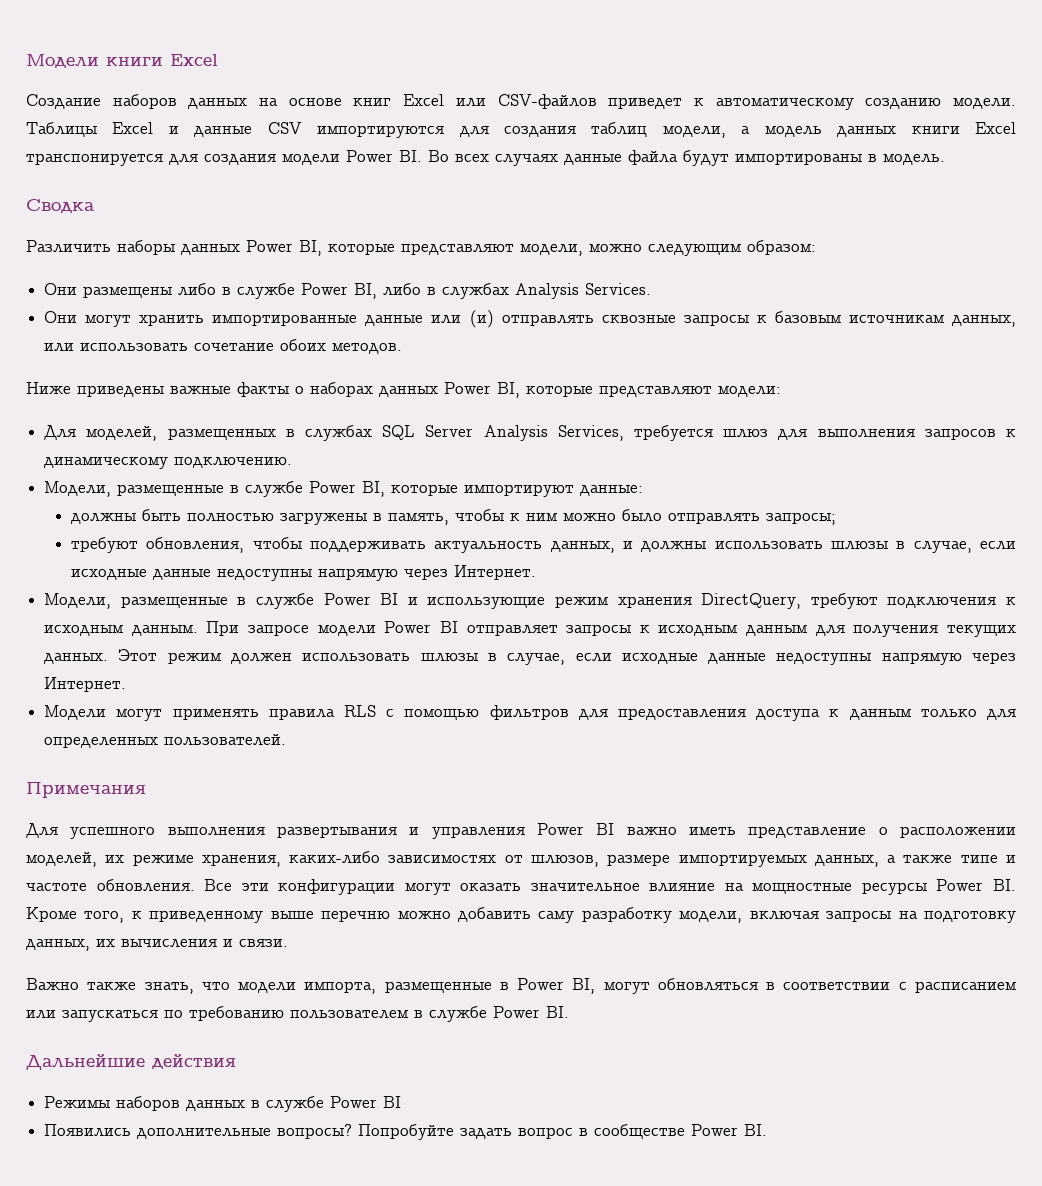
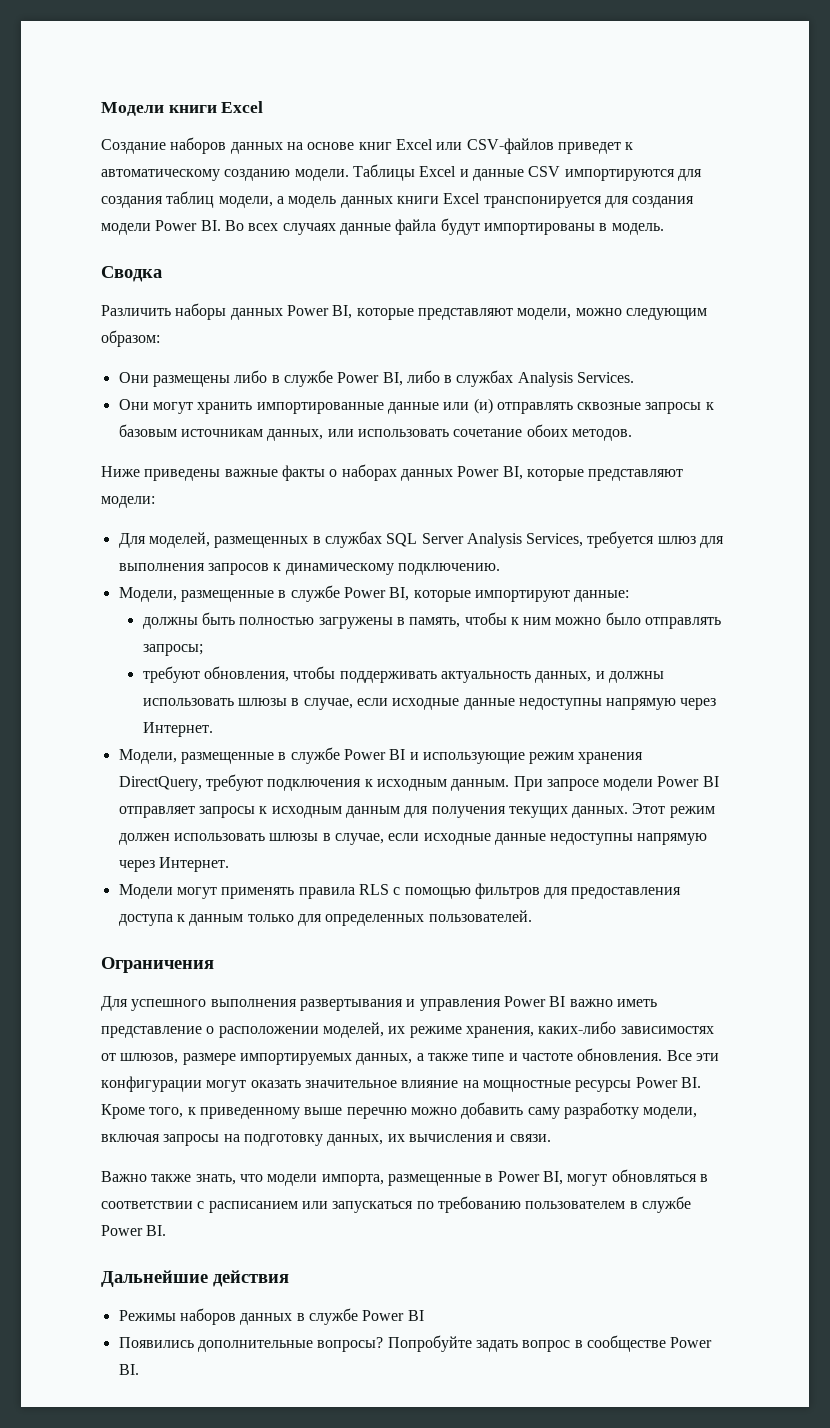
[26,782,146,798] Примечания -> [101,957,214,973] Ограничения

